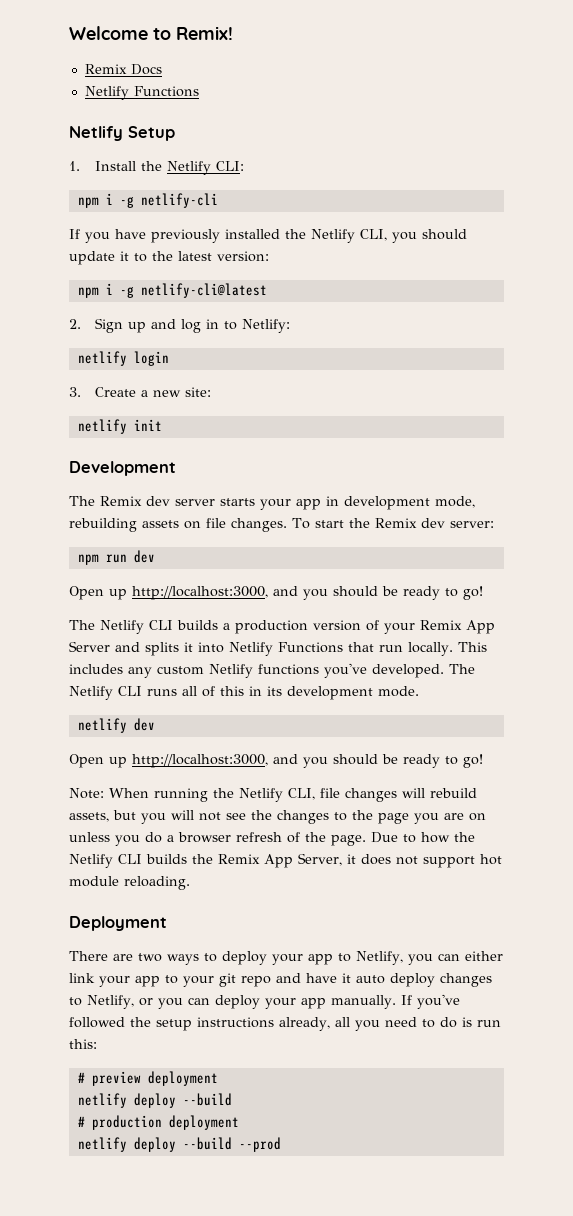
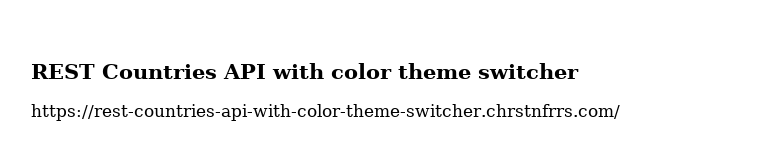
[69,26,233,40] [84,64,162,75] [84,86,199,100] [69,126,175,141] [69,161,244,175] [77,193,218,208] [69,229,467,243] [69,251,269,265] [77,283,267,298] [69,318,290,333] [77,351,169,366] [69,387,211,397] [77,419,162,434] [69,461,176,476] [69,496,475,510] [69,518,494,532] [77,550,155,565] [69,586,483,600] [69,620,495,634] [69,641,487,656] [69,663,475,678] [69,686,419,700] [77,718,155,733] [69,754,483,768] [69,788,477,802] [69,810,486,824] [69,832,475,846] [69,853,502,868] [69,876,190,890] [69,916,167,931] [69,951,503,965] [69,973,492,987] [69,994,460,1009] [69,1017,501,1031] [69,1039,97,1049] [77,1071,218,1086] [77,1093,232,1108] [77,1115,239,1130] [77,1137,281,1152] Welcome to Remix! // Remix Docs // Netlify Functions // Netlify Setup // 1. Install the Netlify CLI: // npm i -g netlify-cli // If you have previously installed the Netlify CLI, you should update it to the latest version: // npm i -g netlify-cli@latest // 2. Sign up and log in to Netlify: // netlify login // 3. Create a new site: // netlify init // Development // The Remix dev server starts your app in development mode, rebuilding assets on file changes. To start the Remix dev server: // npm run dev // Open up http://localhost:3000, and you should be ready to go! // The Netlify CLI builds a production version of your Remix App Server and splits it into Netlify Functions that run locally. This includes any custom Netlify functions you've developed. The Netlify CLI runs all of this in its development mode. // netlify dev // Open up http://localhost:3000, and you should be ready to go! // Note: When running the Netlify CLI, file changes will rebuild assets, but you will not see the changes to the page you are on unless you do a browser refresh of the page. Due to how the Netlify CLI builds the Remix App Server, it does not support hot module reloading. // Deployment // There are two ways to deploy your app to Netlify, you can either link your app to your git repo and have it auto deploy changes to Netlify, or you can deploy your app manually. If you've followed the setup instructions already, all you need to do is run this: // # preview deployment // netlify deploy --build // # production deployment // netlify deploy --build --prod -> [31,63,579,79] [31,104,620,121] REST Countries API with color theme switcher // https://rest-countries-api-with-color-theme-switcher.chrstnfrrs.com/

